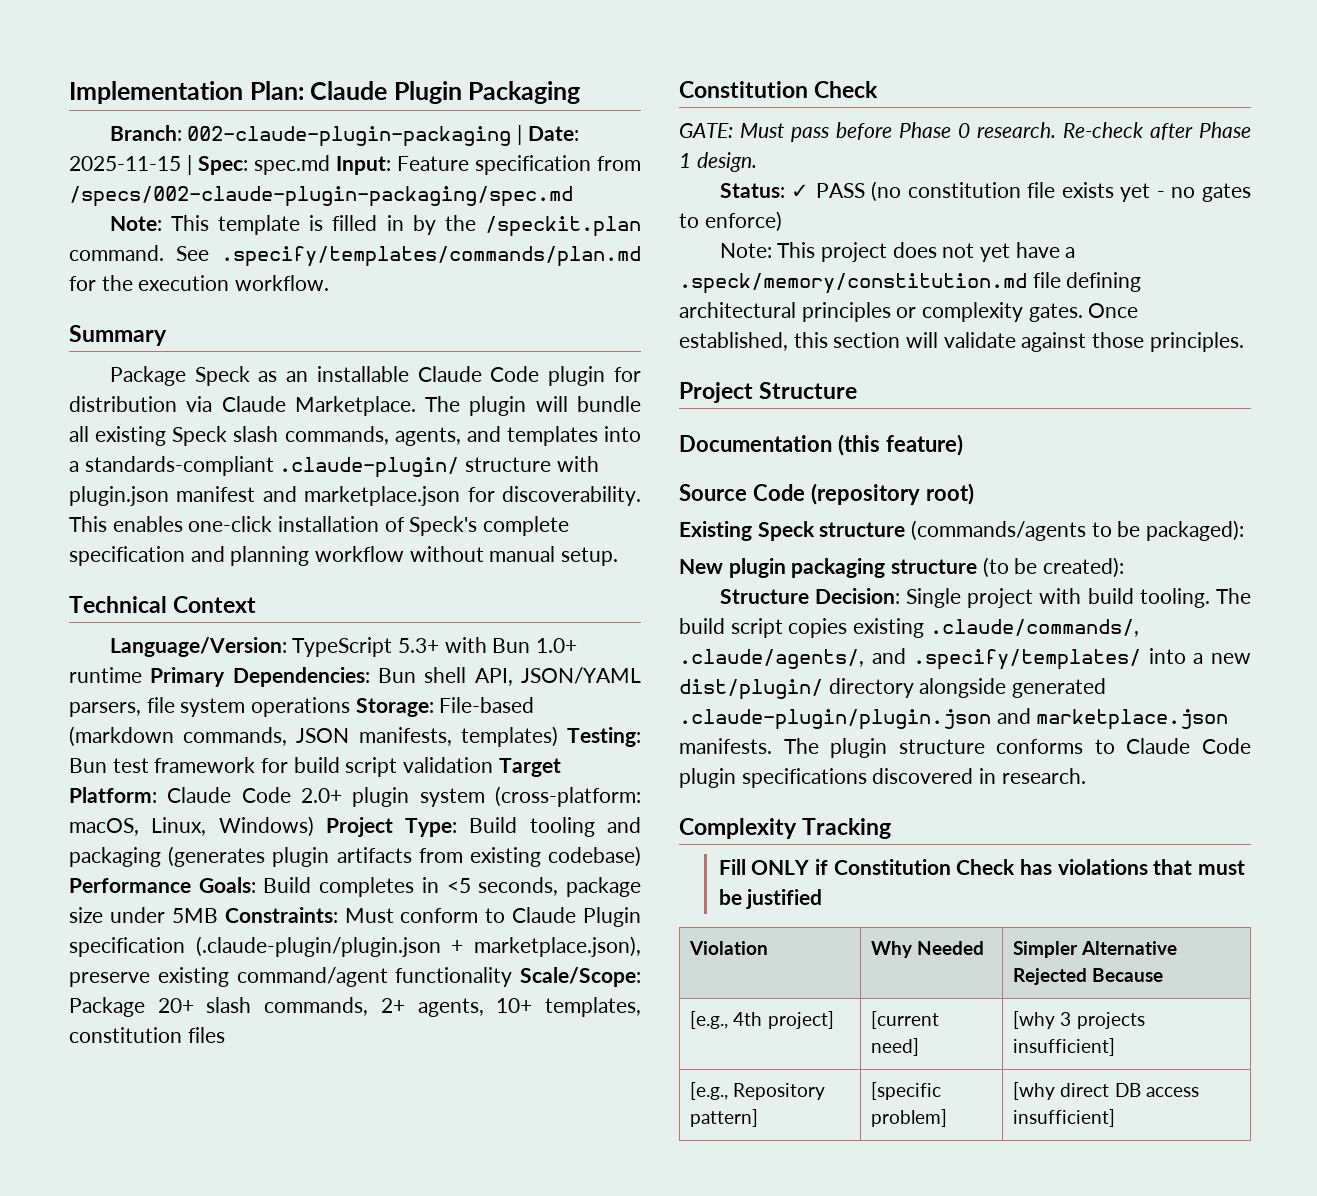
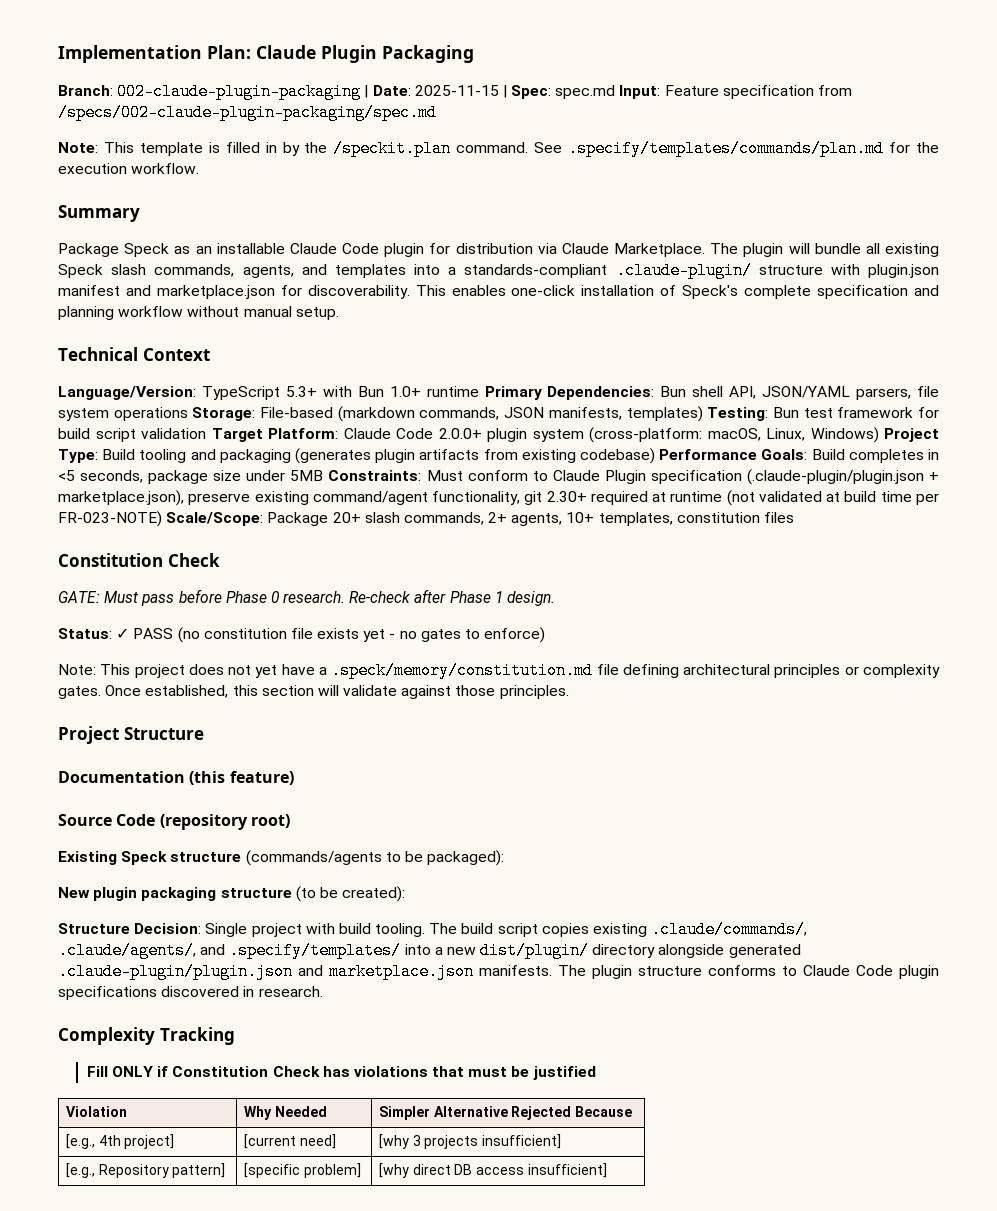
[301,788,342,803] 2.0+ -> [438,428,482,439] 2.0.0+
[395,967,513,987] functionality -> [432,490,939,506] [58,511,162,527] functionality, git 2.30+ required at runtime (not validated at build time per FR-023-NOTE)

